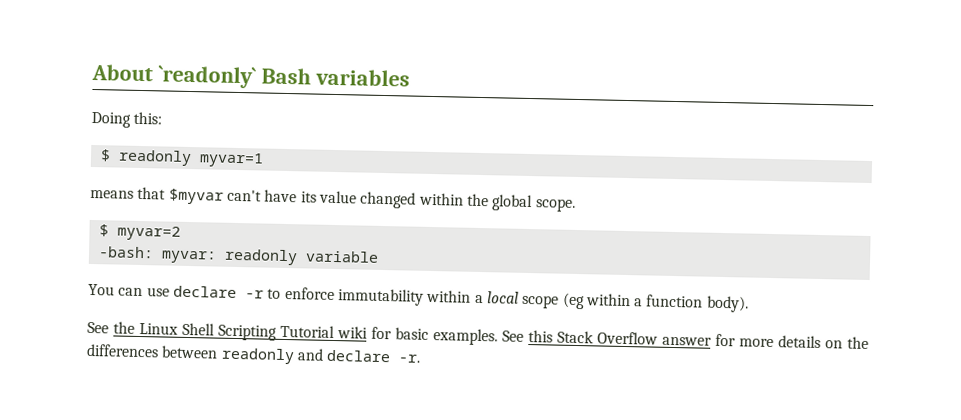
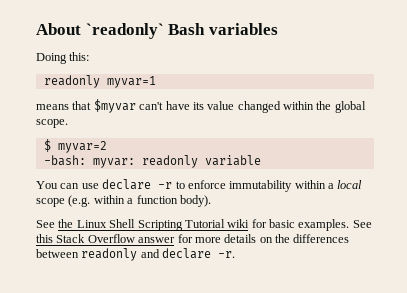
[99,149,111,162] $ -> (90, 56) none
[561,292,585,310] (eg -> [68,195,91,207] (e.g.

